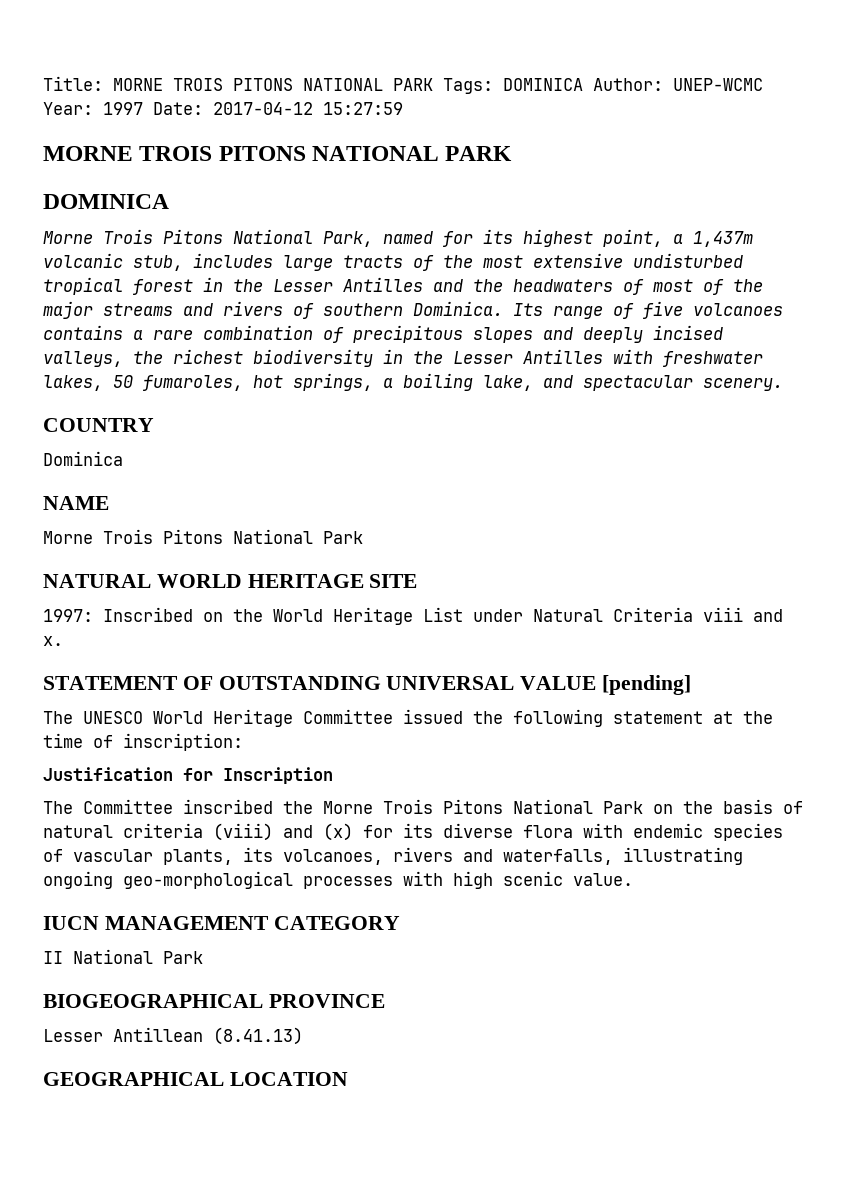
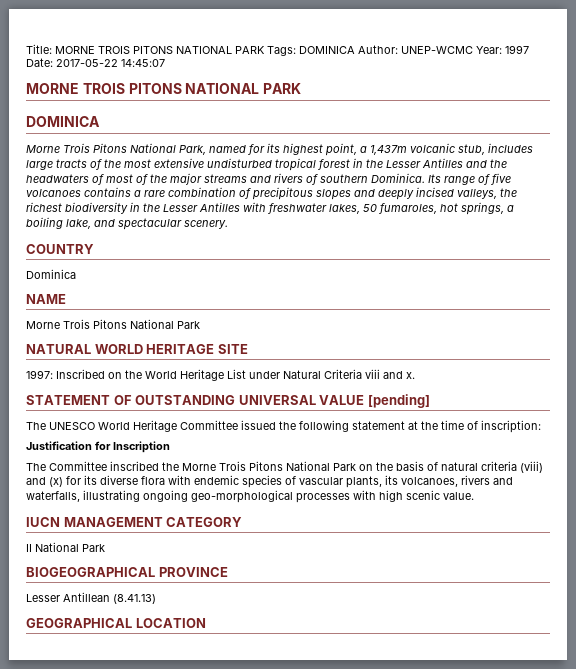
[213,102,403,115] 2017-04-12 15:27:59 -> [56,59,165,67] 2017-05-22 14:45:07

